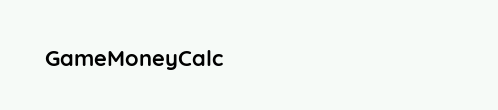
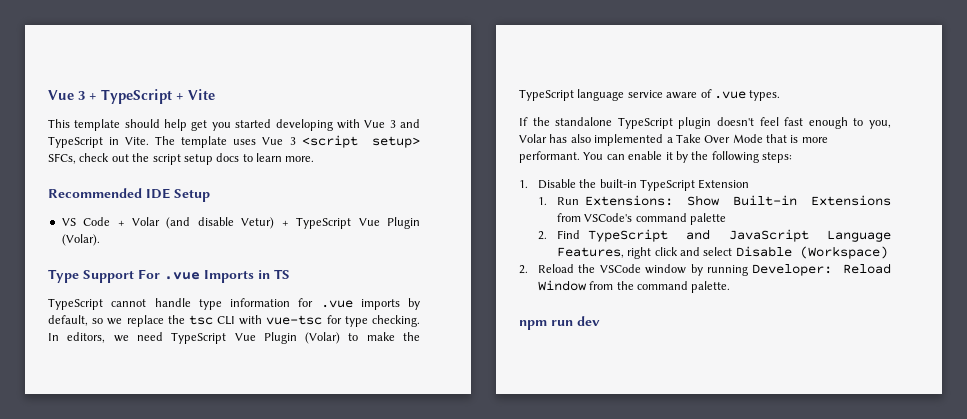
[45,50,223,70] GameMoneyCalc -> [48,89,215,104] [48,119,421,131] [48,135,420,148] [48,153,315,165] [48,188,210,202] [61,217,421,229] [61,234,100,246] [48,269,290,283] [48,298,420,310] [48,315,421,327] [48,332,421,344] [519,89,781,101] [519,117,892,129] [519,134,828,146] [519,151,792,163] [519,179,750,191] [537,195,891,206] [556,213,726,225] [537,229,891,242] [556,246,888,259] [519,263,891,276] [537,280,731,293] [519,316,600,330] Vue 3 + TypeScript + Vite // This template should help get you started developing with Vue 3 and TypeScript in Vite. The template uses Vue 3 <script setup> SFCs, check out the script setup docs to learn more. // Recommended IDE Setup // VS Code + Volar (and disable Vetur) + TypeScript Vue Plugin (Volar). // Type Support For .vue Imports in TS // TypeScript cannot handle type information for .vue imports by default, so we replace the tsc CLI with vue-tsc for type checking. In editors, we need TypeScript Vue Plugin (Volar) to make the TypeScript language service aware of .vue types. // If the standalone TypeScript plugin doesn't feel fast enough to you, Volar has also implemented a Take Over Mode that is more performant. You can enable it by the following steps: // 1. Disable the built-in TypeScript Extension // 1. Run Extensions: Show Built-in Extensions from VSCode's command palette // 2. Find TypeScript and JavaScript Language Features, right click and select Disable (Workspace) // 2. Reload the VSCode window by running Developer: Reload Window from the command palette. // npm run dev

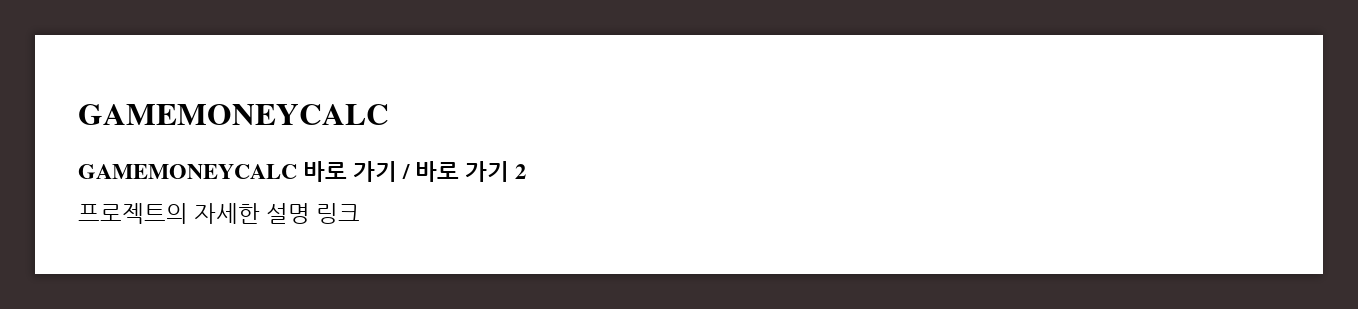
[48,89,215,104] [48,119,421,131] [48,135,420,148] [48,153,315,165] [48,188,210,202] [61,217,421,229] [61,234,100,246] [48,269,290,283] [48,298,420,310] [48,315,421,327] [48,332,421,344] [519,89,781,101] [519,117,892,129] [519,134,828,146] [519,151,792,163] [519,179,750,191] [537,195,891,206] [556,213,726,225] [537,229,891,242] [556,246,888,259] [519,263,891,276] [537,280,731,293] [519,316,600,330] Vue 3 + TypeScript + Vite // This template should help get you started developing with Vue 3 and TypeScript in Vite. The template uses Vue 3 <script setup> SFCs, check out the script setup docs to learn more. // Recommended IDE Setup // VS Code + Volar (and disable Vetur) + TypeScript Vue Plugin (Volar). // Type Support For .vue Imports in TS // TypeScript cannot handle type information for .vue imports by default, so we replace the tsc CLI with vue-tsc for type checking. In editors, we need TypeScript Vue Plugin (Volar) to make the TypeScript language service aware of .vue types. // If the standalone TypeScript plugin doesn't feel fast enough to you, Volar has also implemented a Take Over Mode that is more performant. You can enable it by the following steps: // 1. Disable the built-in TypeScript Extension // 1. Run Extensions: Show Built-in Extensions from VSCode's command palette // 2. Find TypeScript and JavaScript Language Features, right click and select Disable (Workspace) // 2. Reload the VSCode window by running Developer: Reload Window from the command palette. // npm run dev -> [78,104,389,125] [78,161,527,182] [78,203,361,224] GAMEMONEYCALC // GAMEMONEYCALC 바로 가기 / 바로 가기 2 // 프로젝트의 자세한 설명 링크

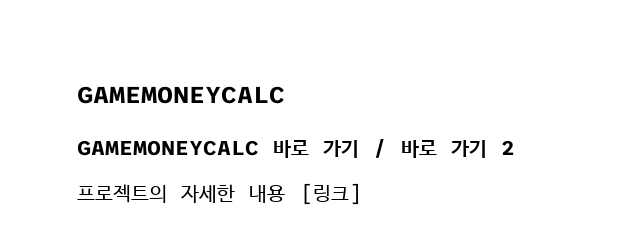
[266,203,361,224] 설명 링크 -> [249,183,363,205] 내용 [링크]

